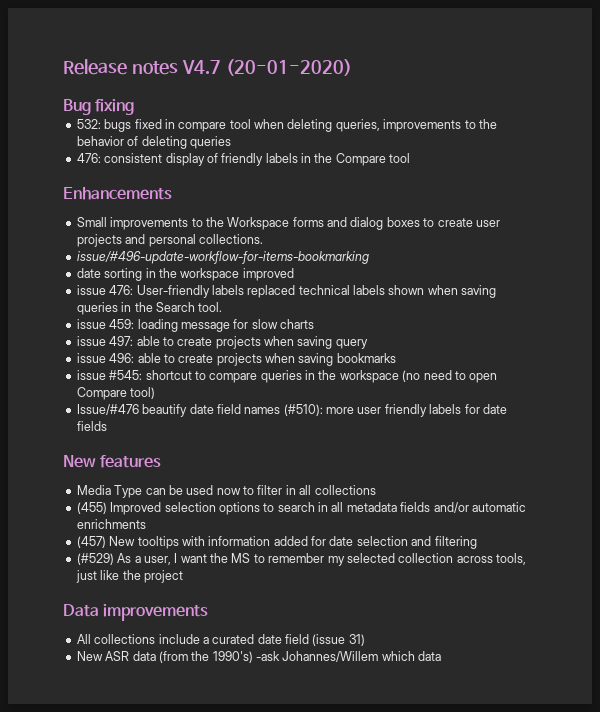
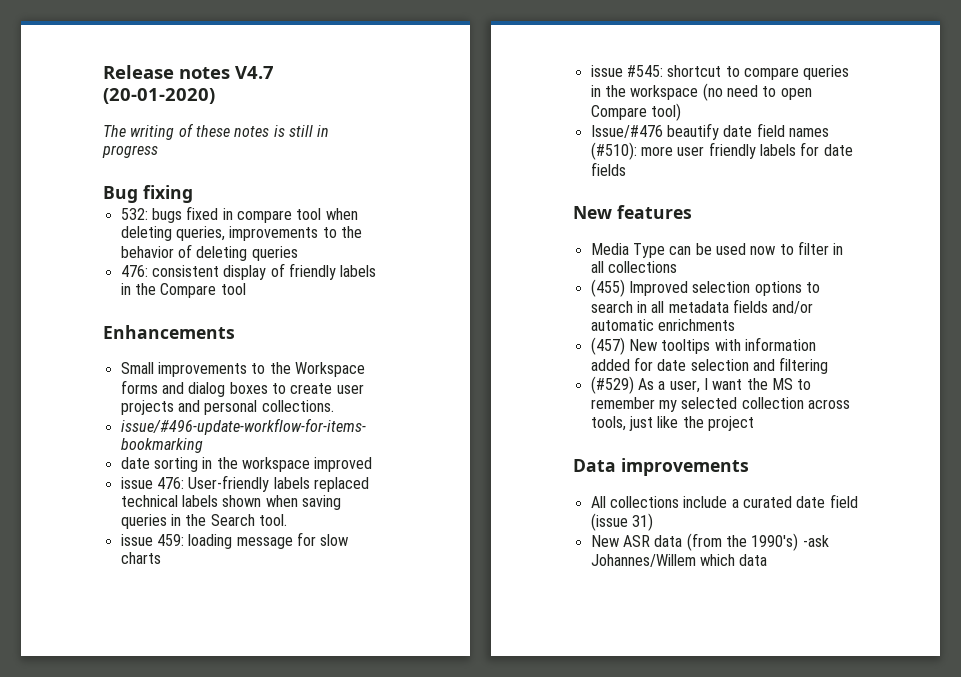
(352, 67) none -> [103,123,330,140] [102,145,158,158] // The writing of these notes is still in progress
[76,336,368,349] [76,353,396,366] // issue 497: able to create projects when saving query // issue 496: able to create projects when saving bookmarks -> (161, 558) none

